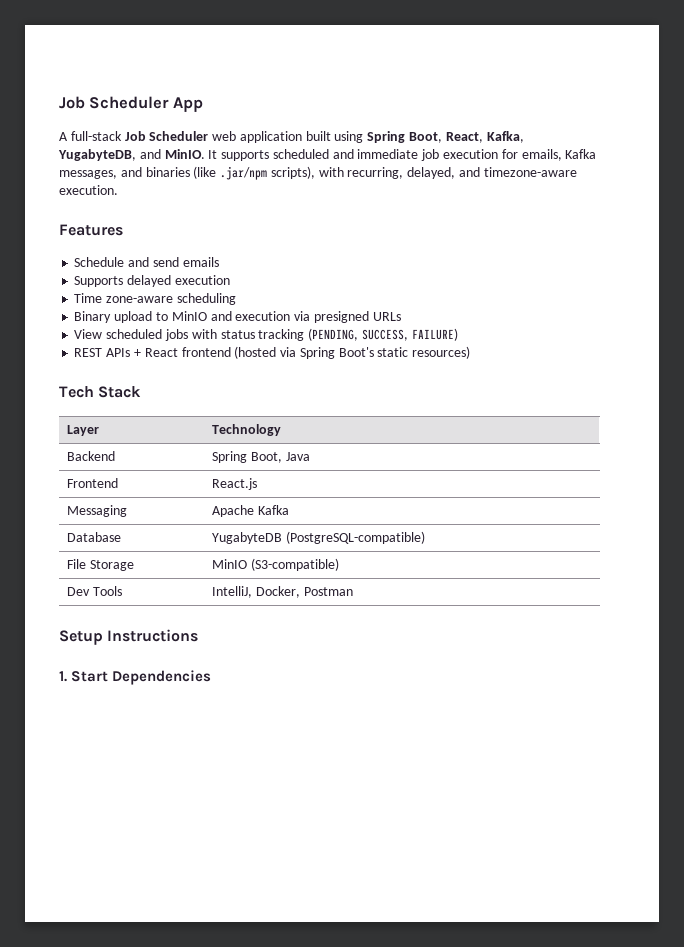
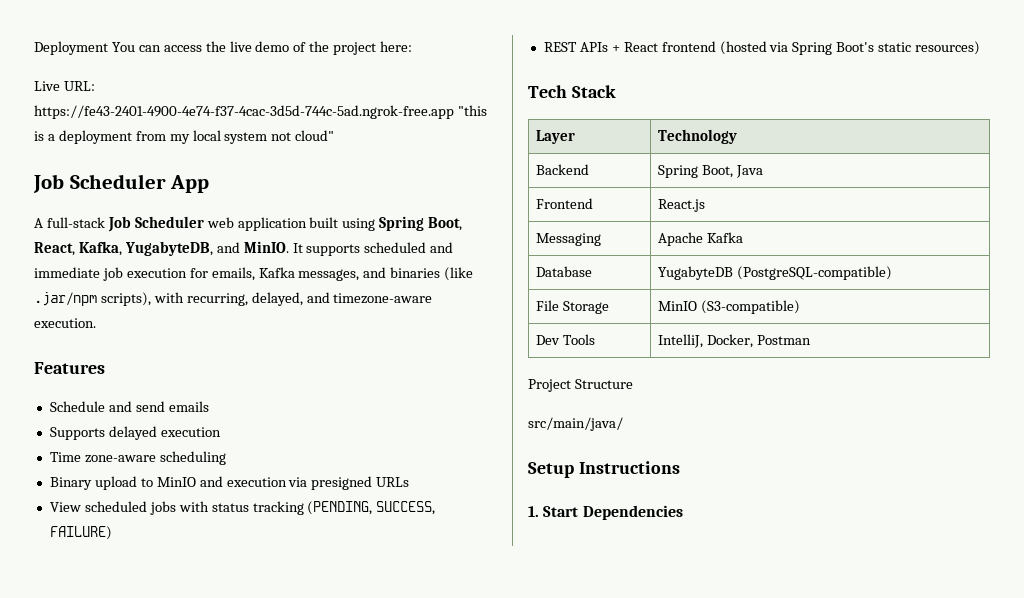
(59, 102) none -> [34,41,413,55] [34,81,95,91] [34,105,487,119] [34,130,335,144] Deployment You can access the live demo of the project here: // Live URL: https://fe43-2401-4900-4e74-f37-4cac-3d5d-744c-5ad.ngrok-free.app "this is a deployment from my local system not cloud" //
(353, 591) none -> [528,379,633,392] [528,417,623,431] // Project Structure // src/main/java/

